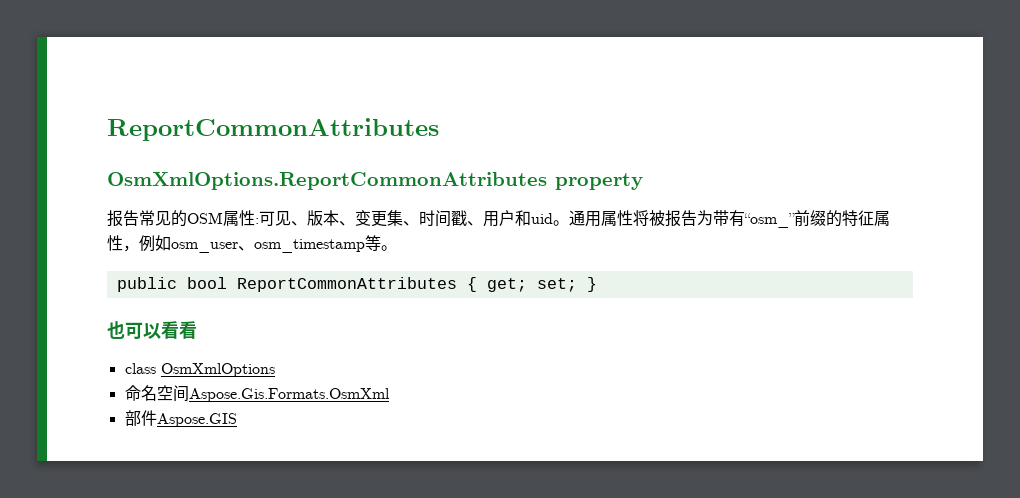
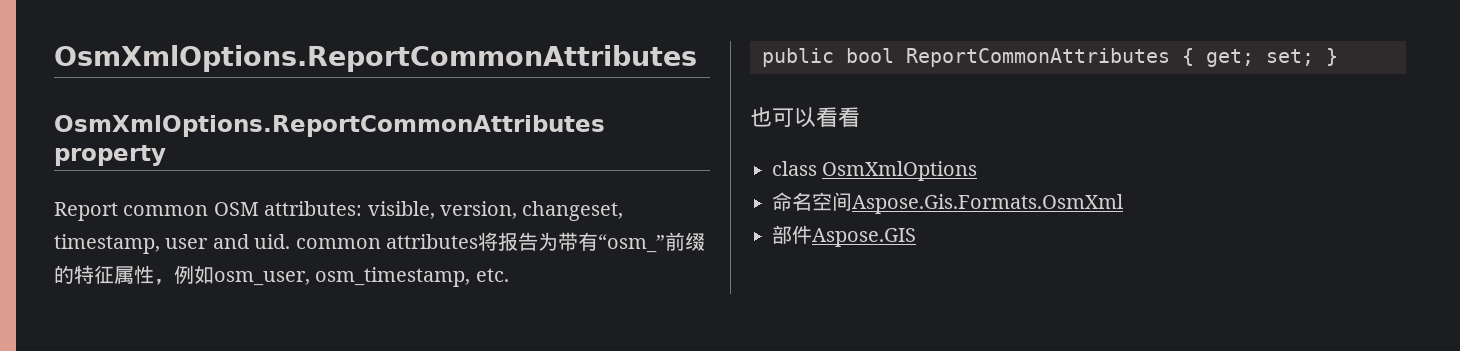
[107,118,439,141] ReportCommonAttributes -> [54,45,697,72] OsmXmlOptions.ReportCommonAttributes
[107,210,665,227] 报告常见的OSM属性:可见、版本、变更集、时间戳、用户和uid。通用属性将被 -> [54,201,624,221] [54,232,498,254] Report common OSM attributes: visible, version, changeset, timestamp, user and uid. common attributes将
[171,235,397,253] osm_user、osm_timestamp等。 -> [214,267,509,287] osm_user, osm_timestamp, etc.

